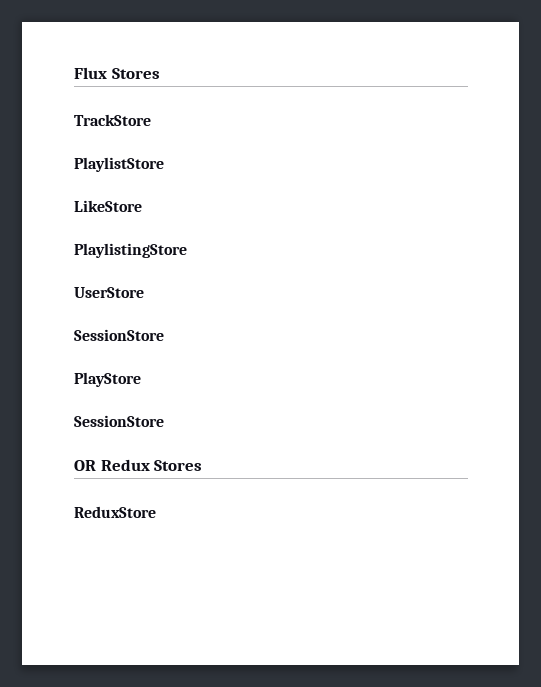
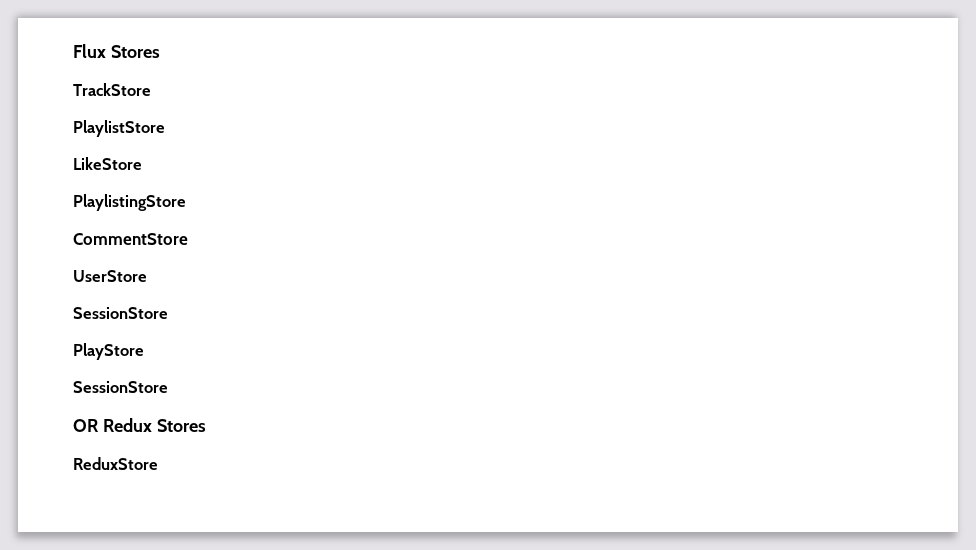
(187, 250) none -> [73,233,188,245] // CommentStore

